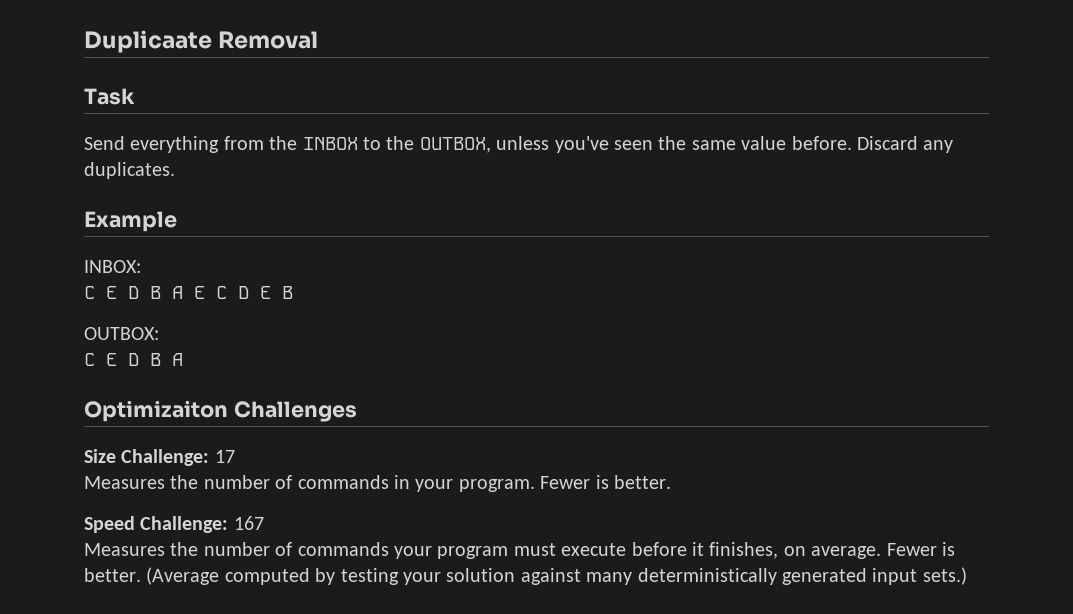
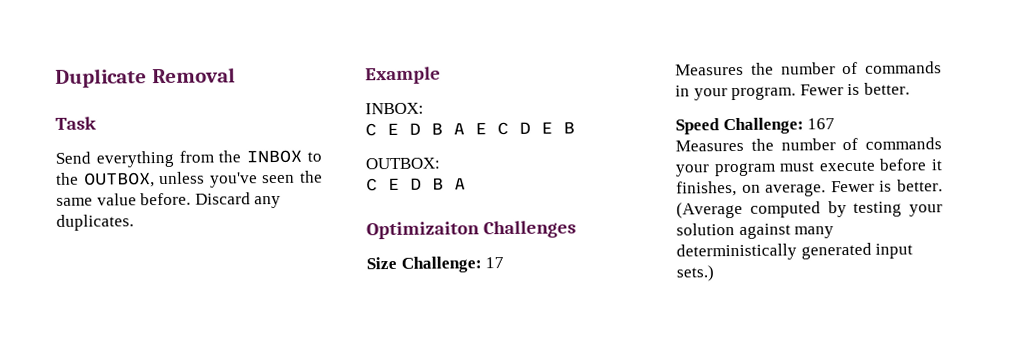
[84,30,212,53] Duplicaate -> [55,68,147,88] Duplicate

